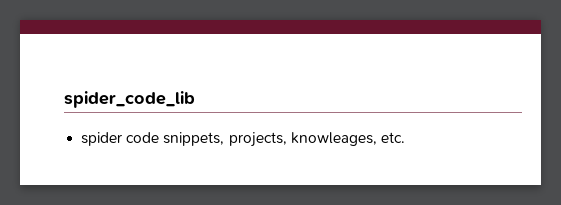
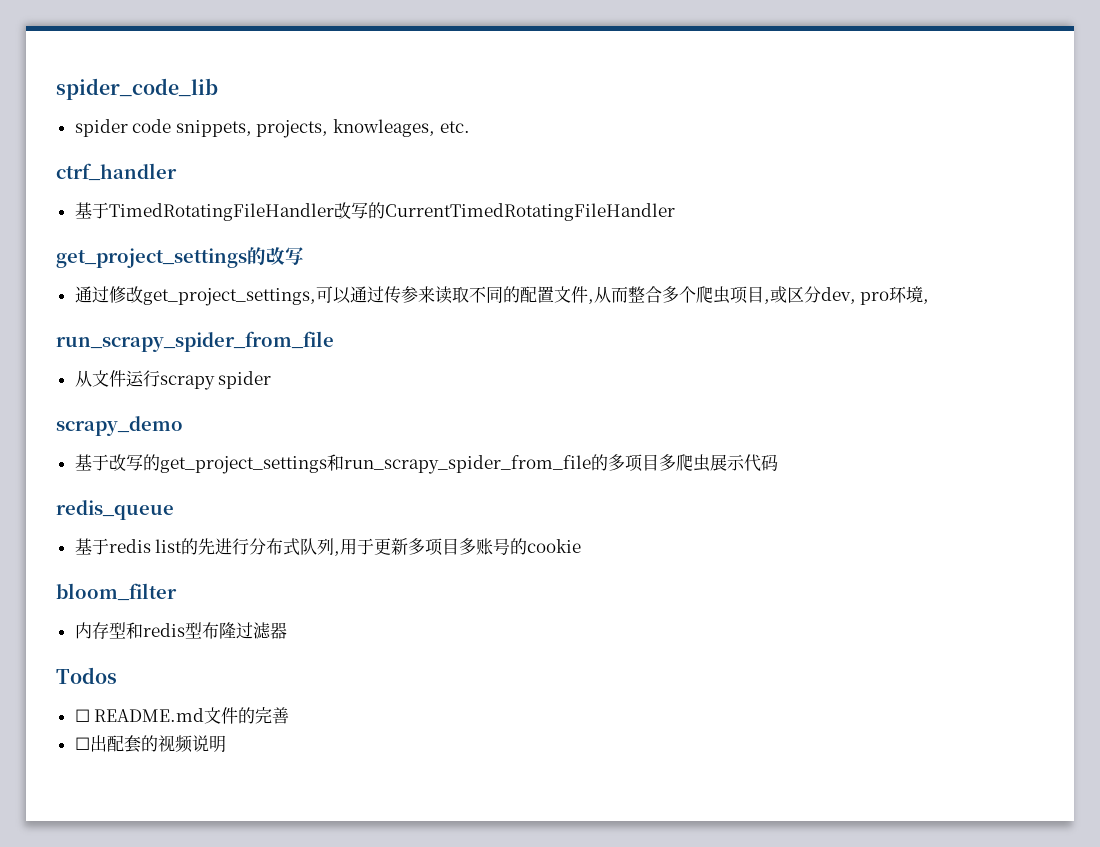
(405, 137) none -> [56,163,177,181] [74,202,675,221] [56,247,304,268] [74,286,930,306] [56,331,334,352] [74,370,272,390] [56,416,183,436] [74,454,778,474] [56,500,174,520] [74,538,582,556] [56,583,177,601] [74,622,287,639] [56,667,117,684] [74,707,290,724] [74,735,226,753] // ctrf_handler // 基于TimedRotatingFileHandler改写的CurrentTimedRotatingFileHandler // get_project_settings的改写 // 通过修改get_project_settings,可以通过传参来读取不同的配置文件,从而整合多个爬虫项目,或区分dev, pro环境, // run_scrapy_spider_from_file // 从文件运行scrapy spider // scrapy_demo // 基于改写的get_project_settings和run_scrapy_spider_from_file的多项目多爬虫展示代码 // redis_queue // 基于redis list的先进行分布式队列,用于更新多项目多账号的cookie // bloom_filter // 内存型和redis型布隆过滤器 // Todos // ☐ README.md文件的完善 // ☐出配套的视频说明

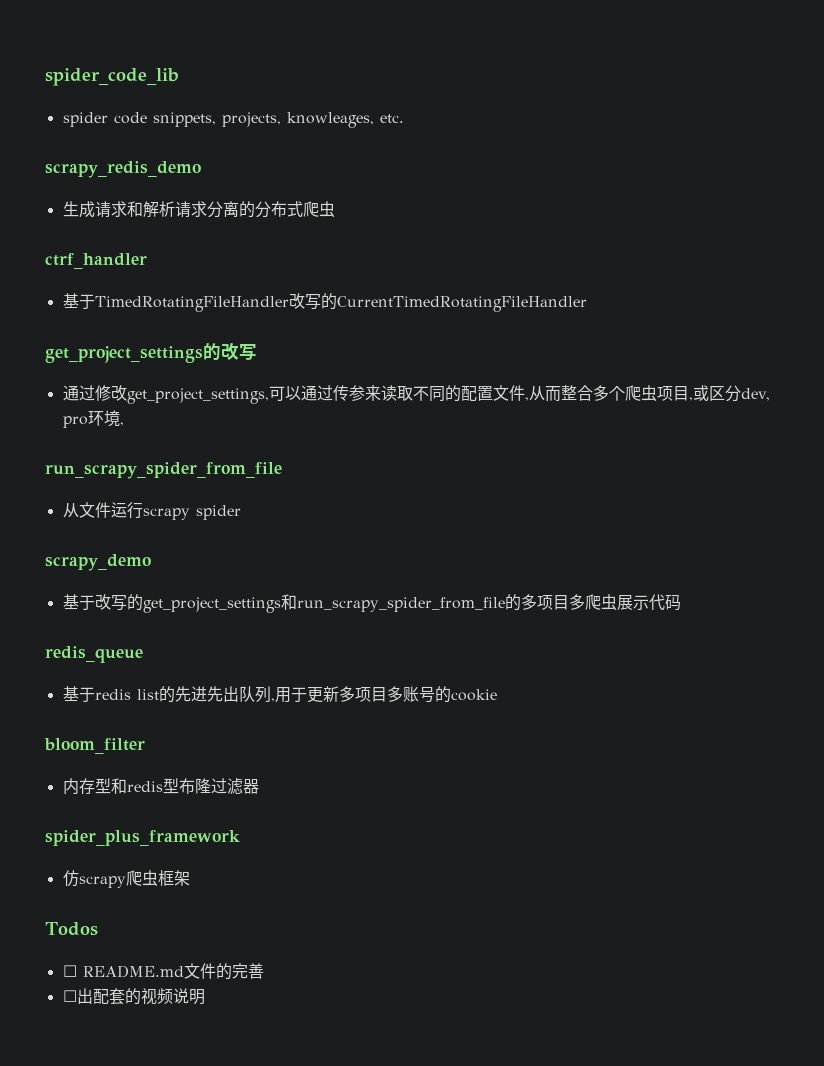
(470, 127) none -> [45,161,201,178] [62,201,335,218] // scrapy_redis_demo // 生成请求和解析请求分离的分布式爬虫
[232,538,301,556] 行分布式 -> [206,686,239,702] 先出
(287, 630) none -> [45,830,240,846] [62,870,190,888] // spider_plus_framework // 仿scrapy爬虫框架

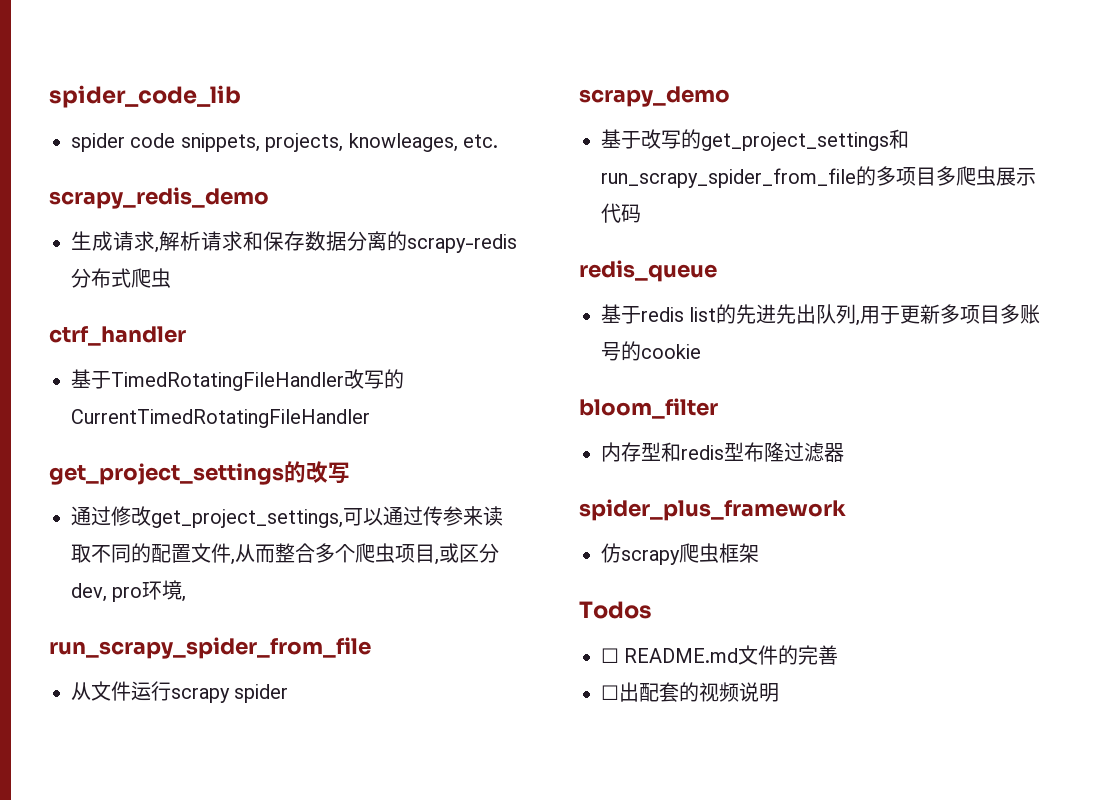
[126,201,143,217] 和 -> [155,247,159,253] ,
[206,201,255,218] 分离的 -> [243,231,517,253] 和保存数据分离的scrapy-redis

